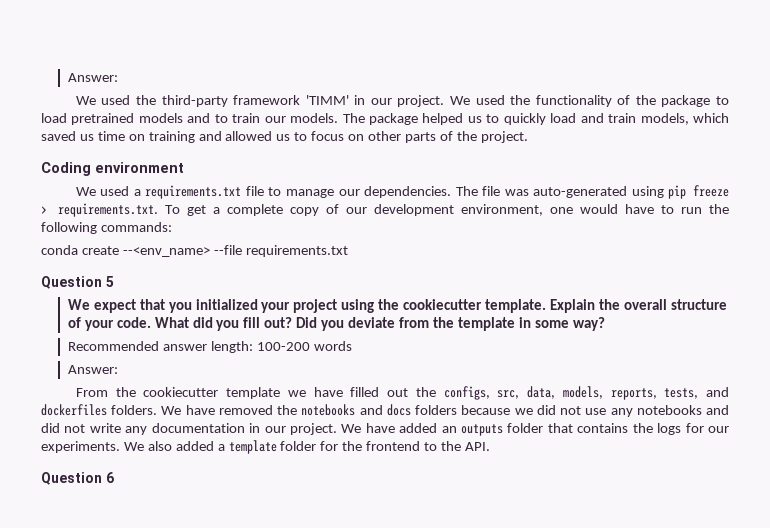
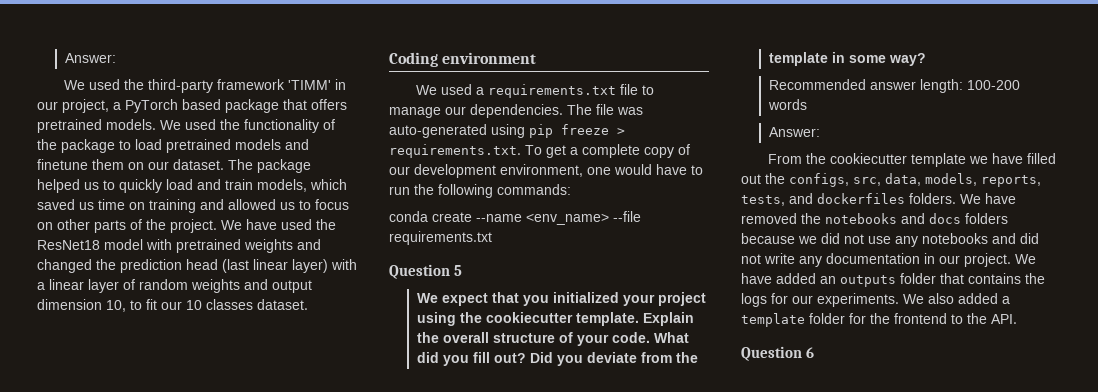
[397,95,445,107] project. -> [62,99,347,113] [37,119,156,133] project, a PyTorch based package that offers pretrained models.
[214,113,339,123] to train our models. -> [37,159,224,170] finetune them on our dataset.
(528, 137) none -> [221,219,336,230] [37,239,321,253] [37,259,357,273] [37,279,312,293] [37,299,308,312] We have used the ResNet18 model with pretrained weights and changed the prediction head (last linear layer) with a linear layer of random weights and output dimension 10, to fit our 10 classes dataset.
[122,247,210,257] --<env_name> -> [476,213,609,225] --name <env_name>

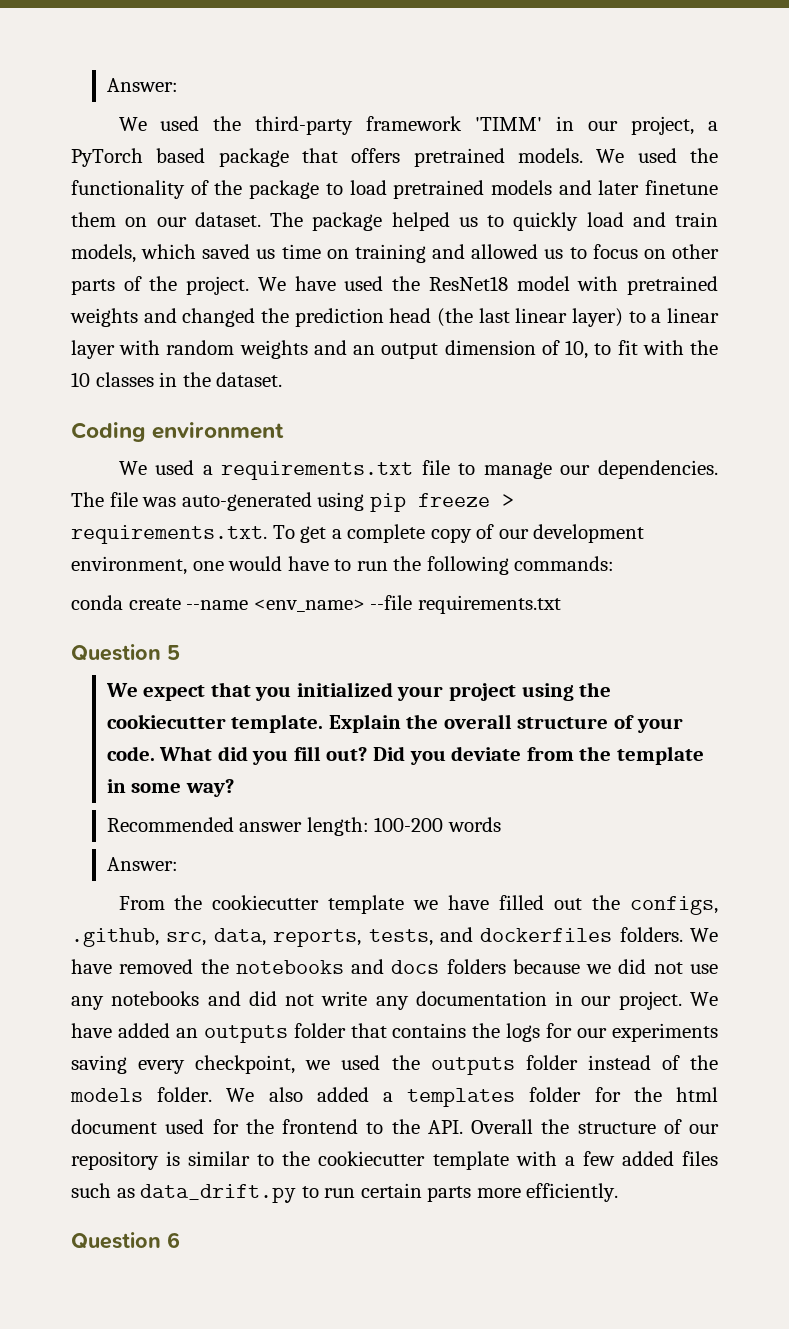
(309, 144) none -> [598,180,640,195] later
[222,259,249,273] (last -> [437,308,510,327] (the last
[331,259,357,270] with -> [628,311,646,323] to
[123,279,135,290] of -> [119,340,161,355] with
(268, 284) none -> [353,345,376,355] an
(102, 304) none -> [541,340,560,355] of
[161,299,253,310] our 10 classes -> [642,340,719,355] [71,372,211,387] with the 10 classes in the
(849, 180) none -> [71,928,159,947] .github,
[925,173,977,186] models, -> (266, 937) none
[817,293,899,307] experiments. -> [612,1023,719,1042] [71,1055,719,1075] [70,1087,213,1102] experiments saving every checkpoint, we used the outputs folder instead of the models folder.
[741,313,805,327] template -> [407,1088,516,1107] templates
(890, 318) none -> [676,1087,718,1102] [71,1119,274,1134] html document used for the
(1017, 319) none -> [471,1119,719,1134] [71,1151,718,1170] [71,1183,619,1203] Overall the structure of our repository is similar to the cookiecutter template with a few added files such as data_drift.py to run certain parts more efficiently.

